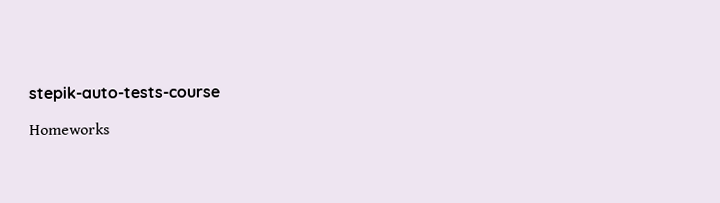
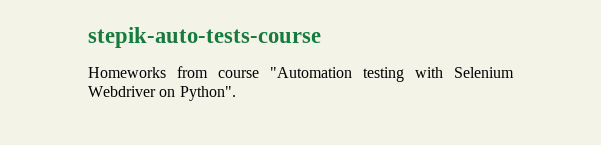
(110, 129) none -> [177,66,514,82] [88,86,236,101] from course "Automation testing with Selenium Webdriver on Python".

